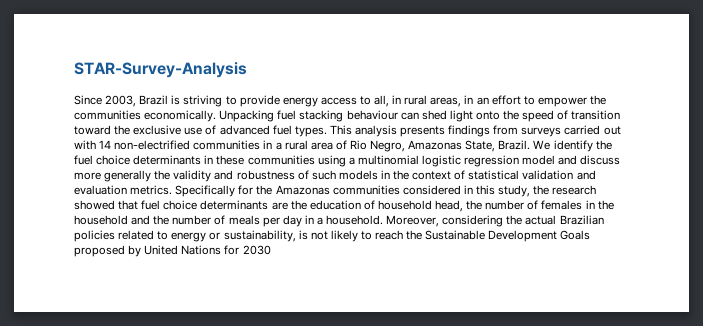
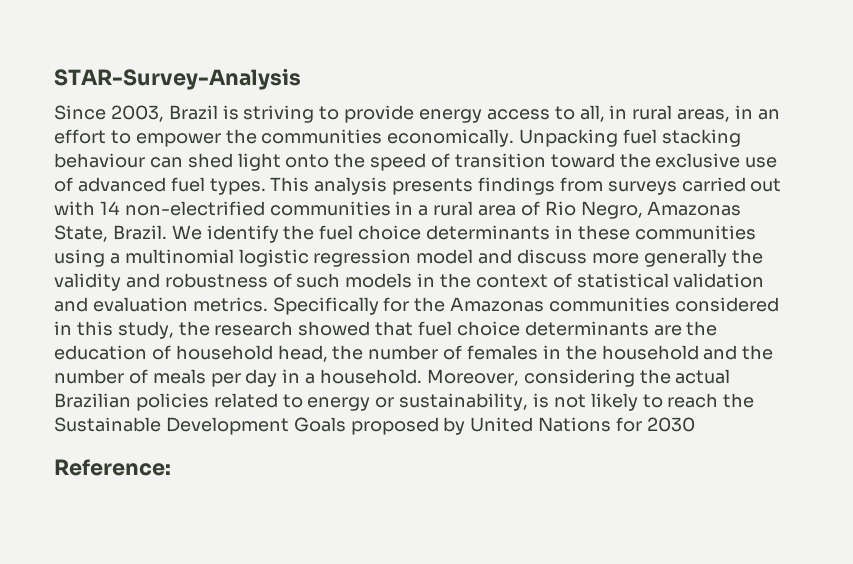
(271, 250) none -> [54,459,171,476] // Reference:

